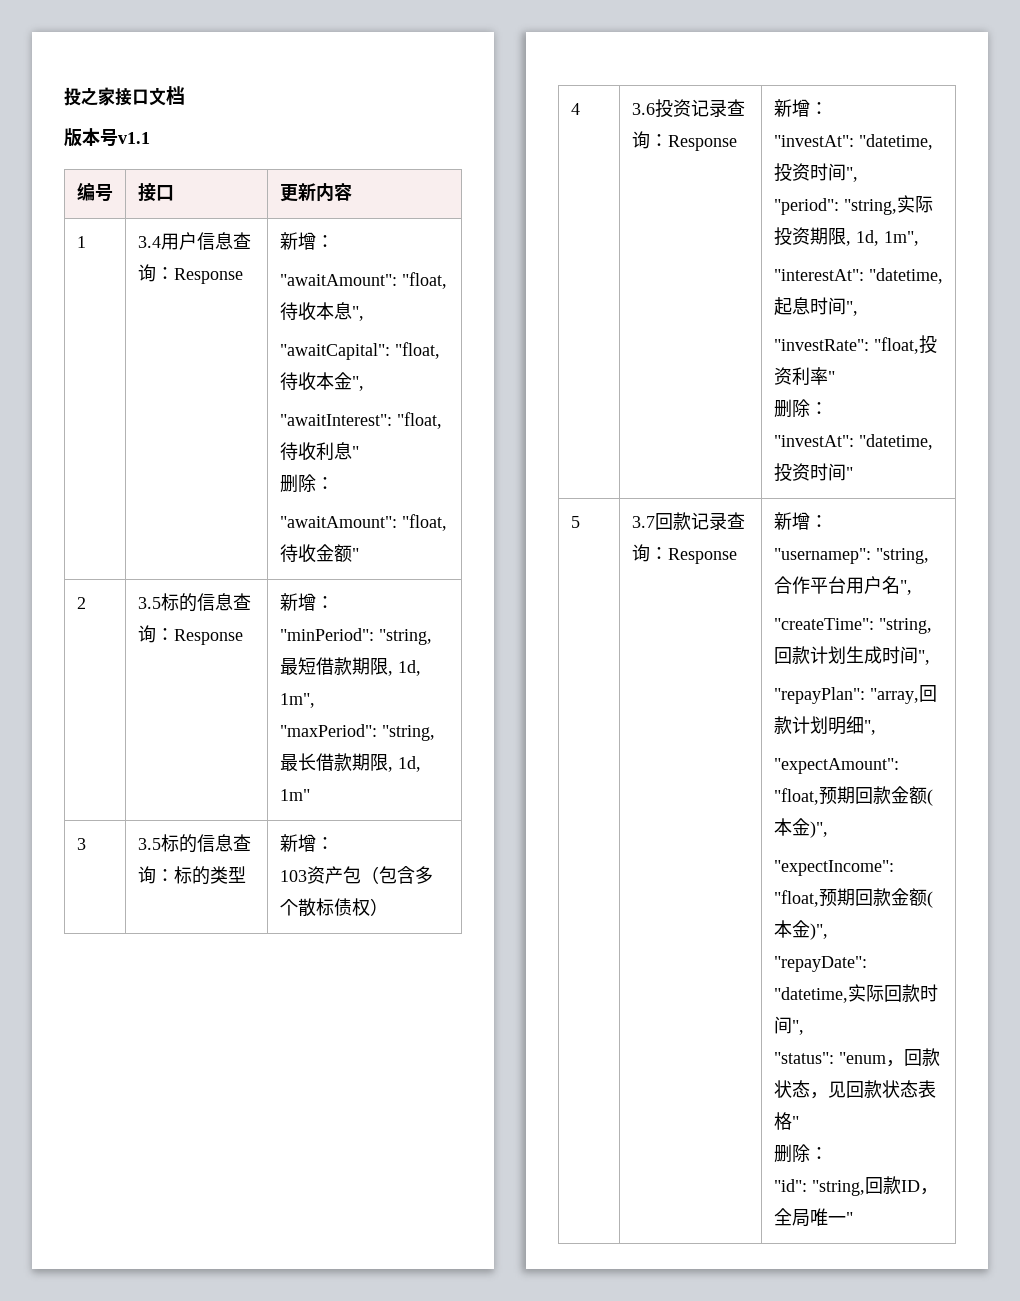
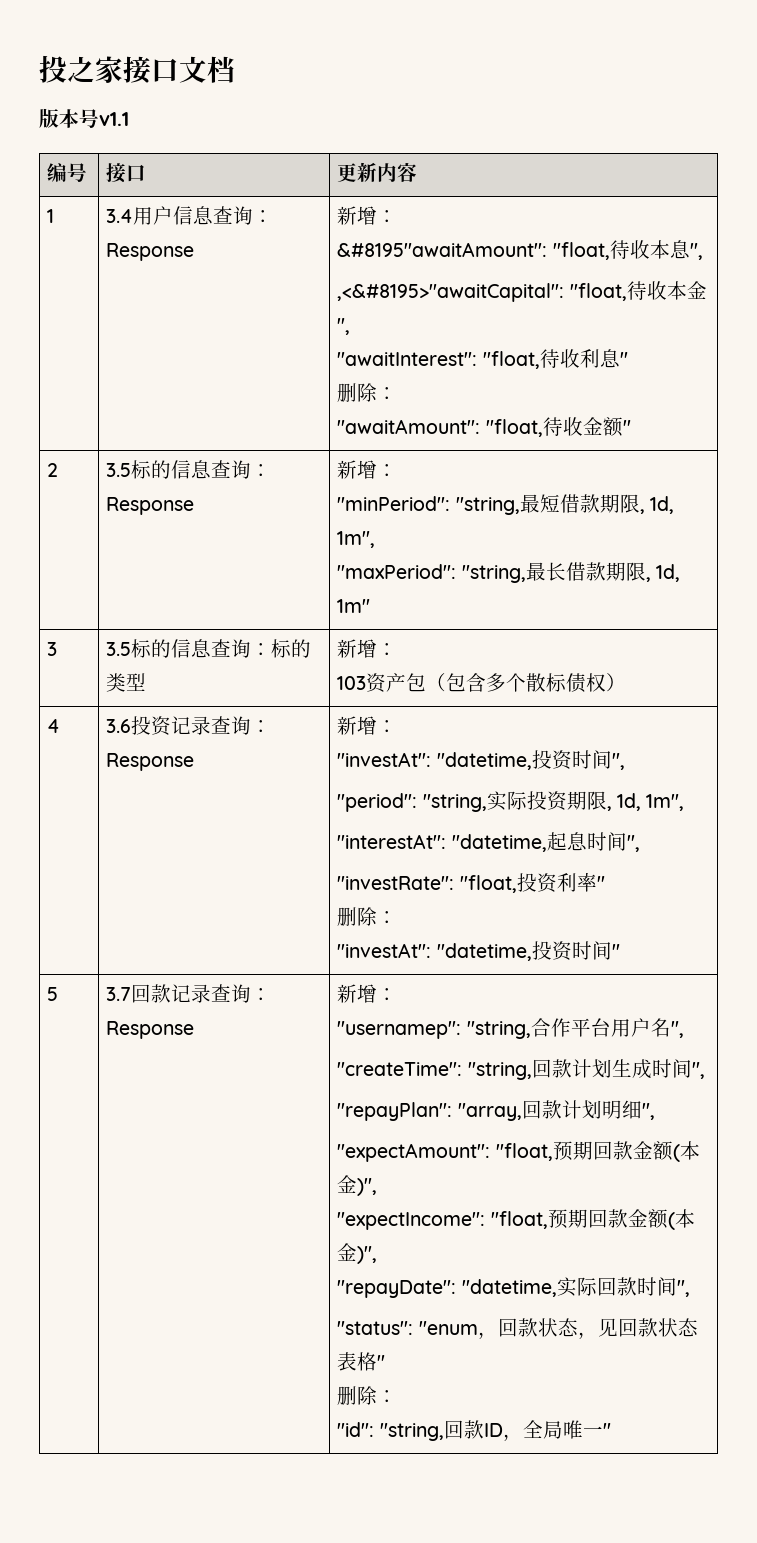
[279,274,397,286] "awaitAmount": -> [337,242,548,257] &#8195"awaitAmount":
[279,343,390,360] "awaitCapital": -> [337,283,565,302] ,<&#8195>"awaitCapital":

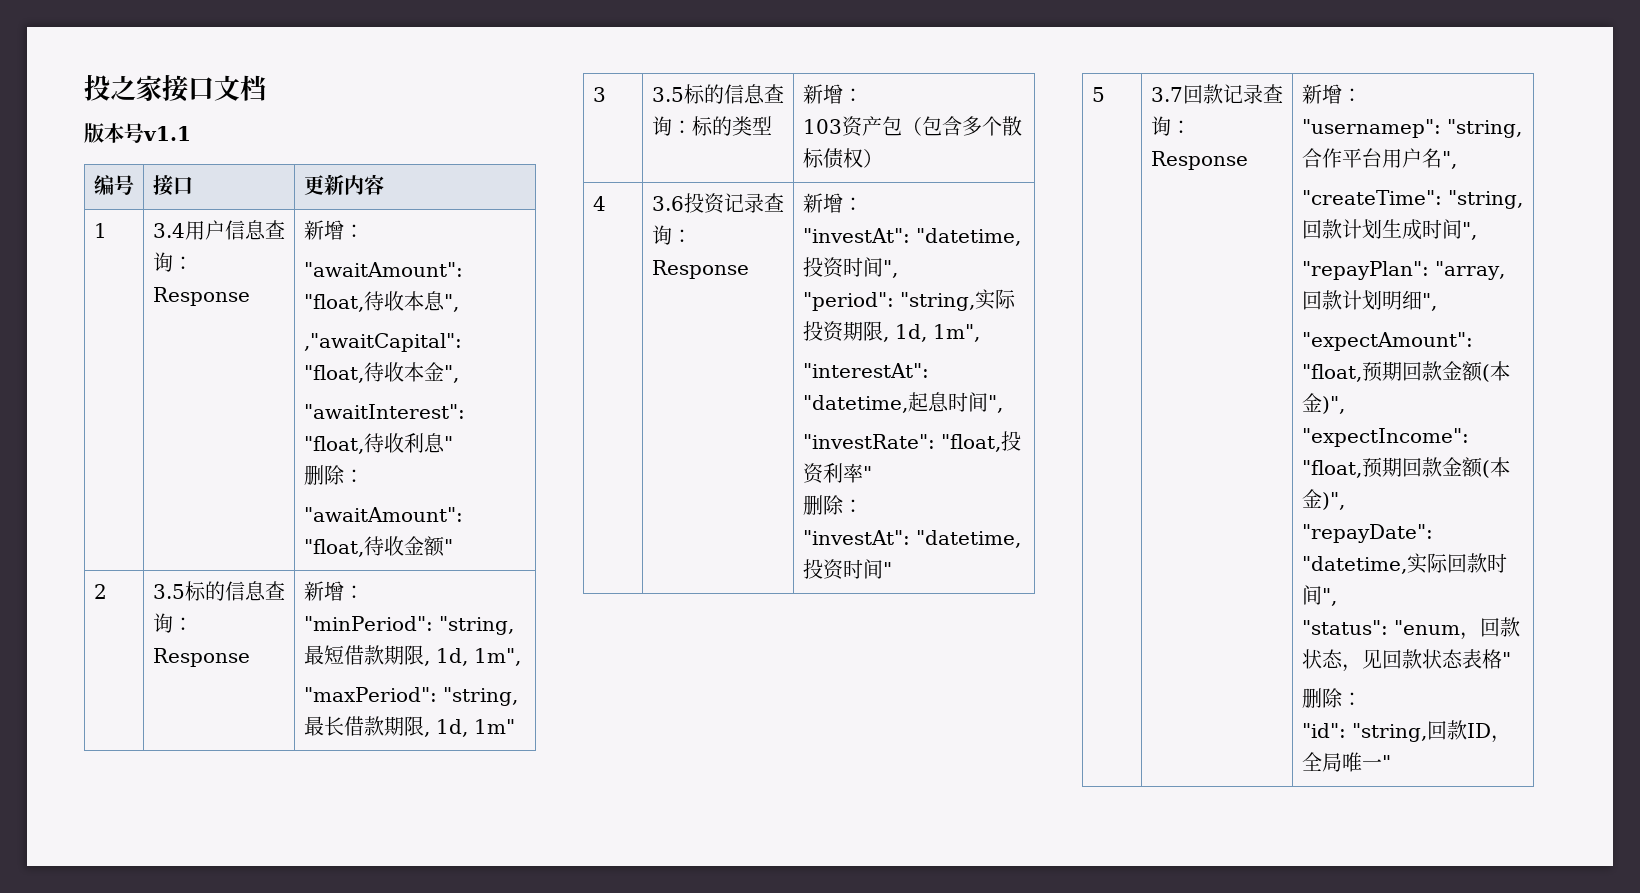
[337,242,548,257] &#8195"awaitAmount": -> [303,262,463,277] "awaitAmount":
[337,283,565,302] ,<&#8195>"awaitCapital": -> [303,333,462,352] ,"awaitCapital":

